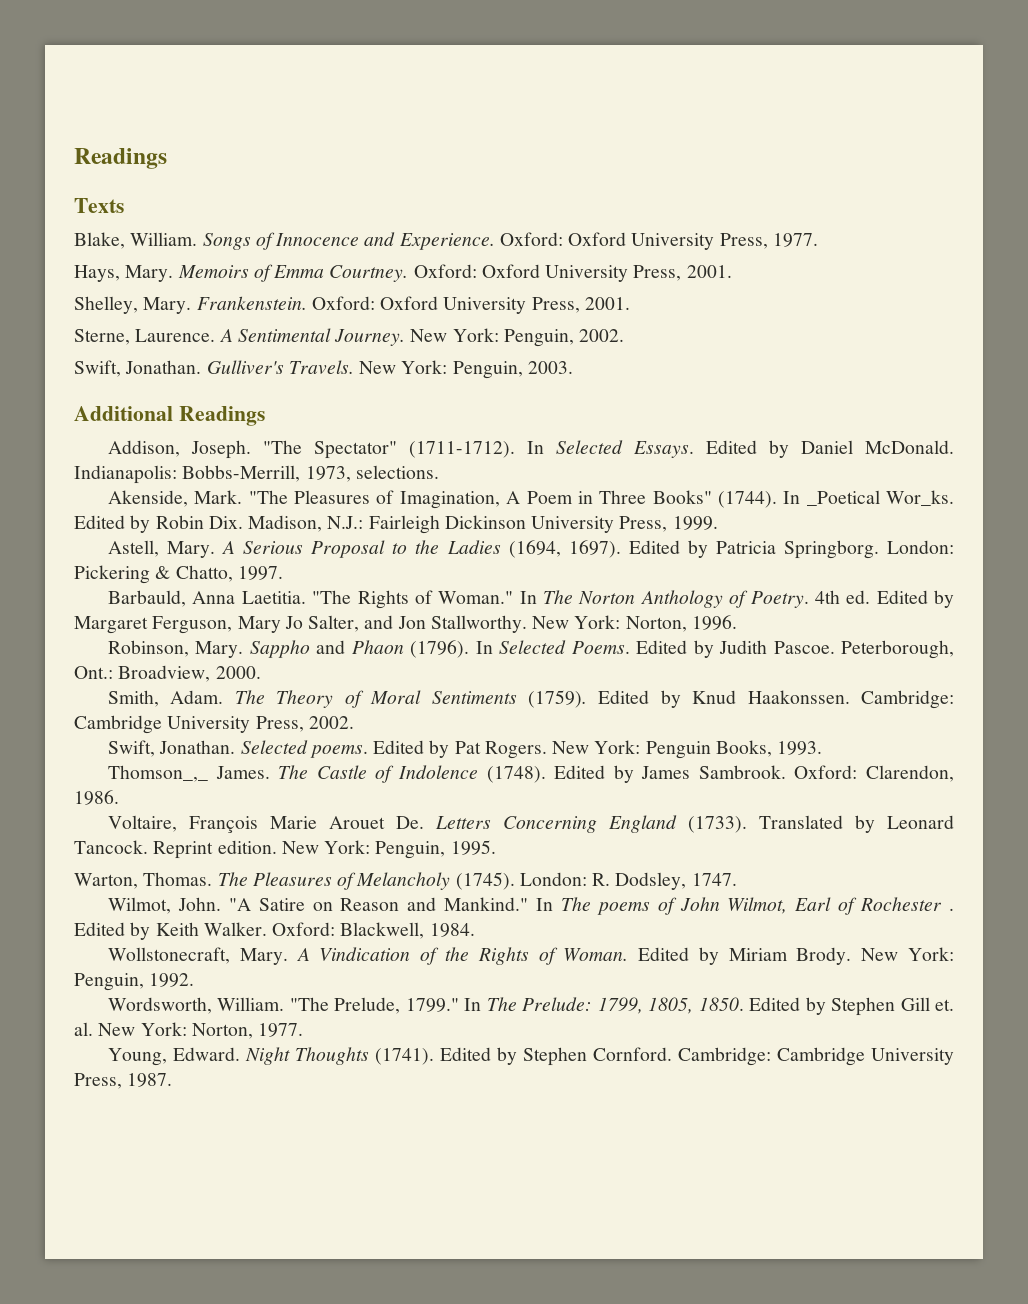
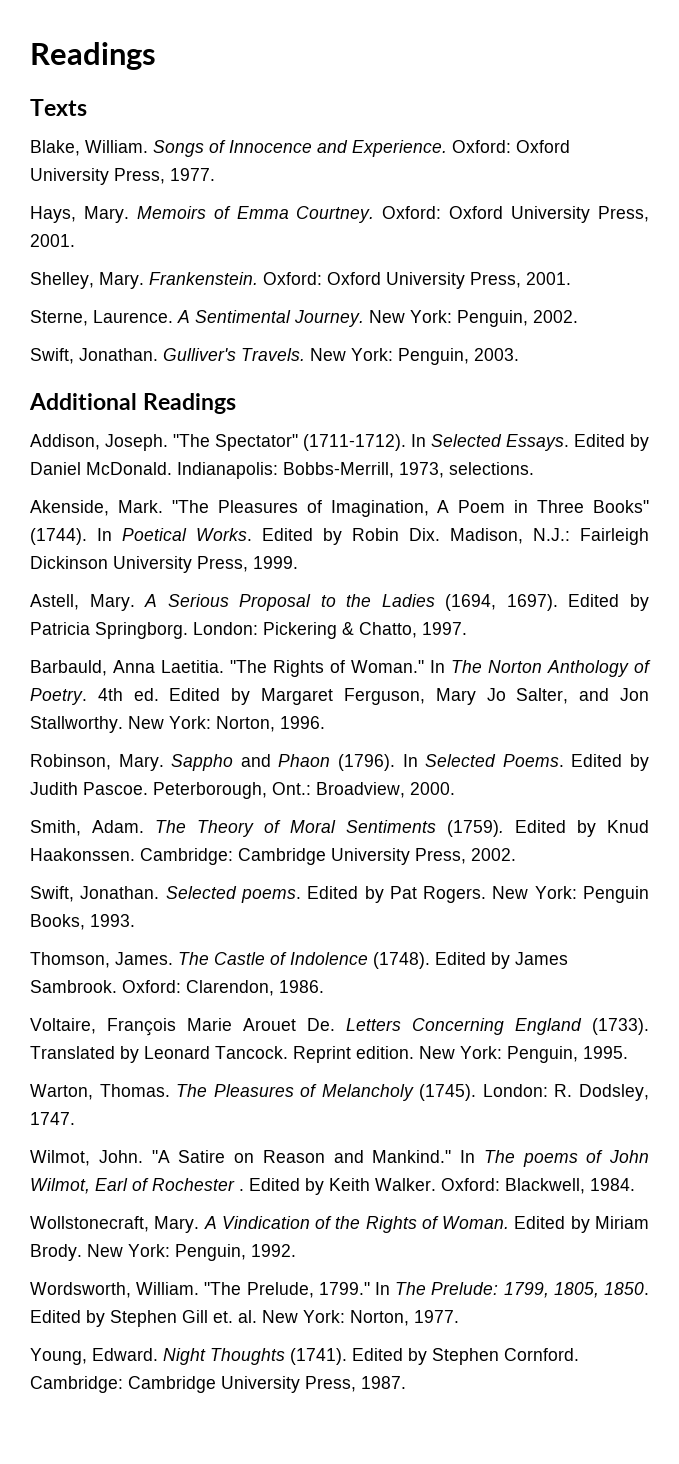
[806,490,954,506] _Poetical Wor_ks. -> [122,528,252,541] Poetical Works.
[108,765,209,782] Thomson_,_ -> [30,952,110,968] Thomson,

